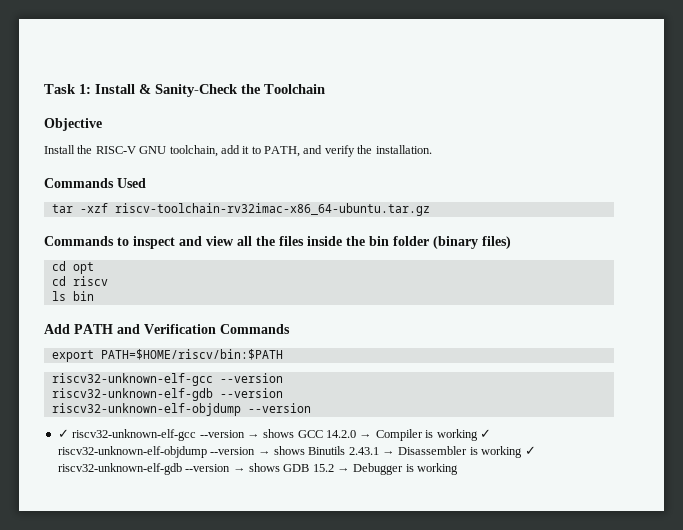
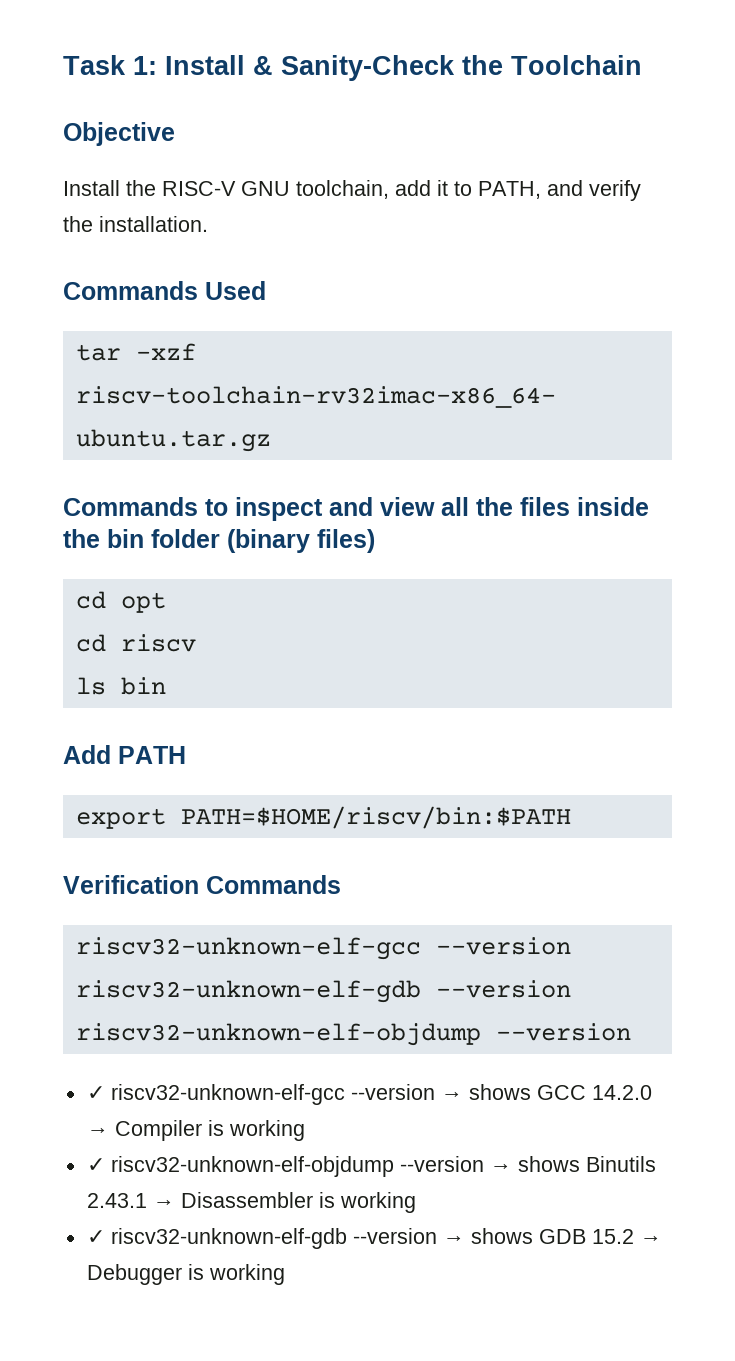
[117,324,290,334] and Verification Commands -> (186, 755) none
(283, 354) none -> [63,875,341,894] // Verification Commands
(478, 435) none -> (305, 1130) //
(523, 452) none -> (416, 1202) //

